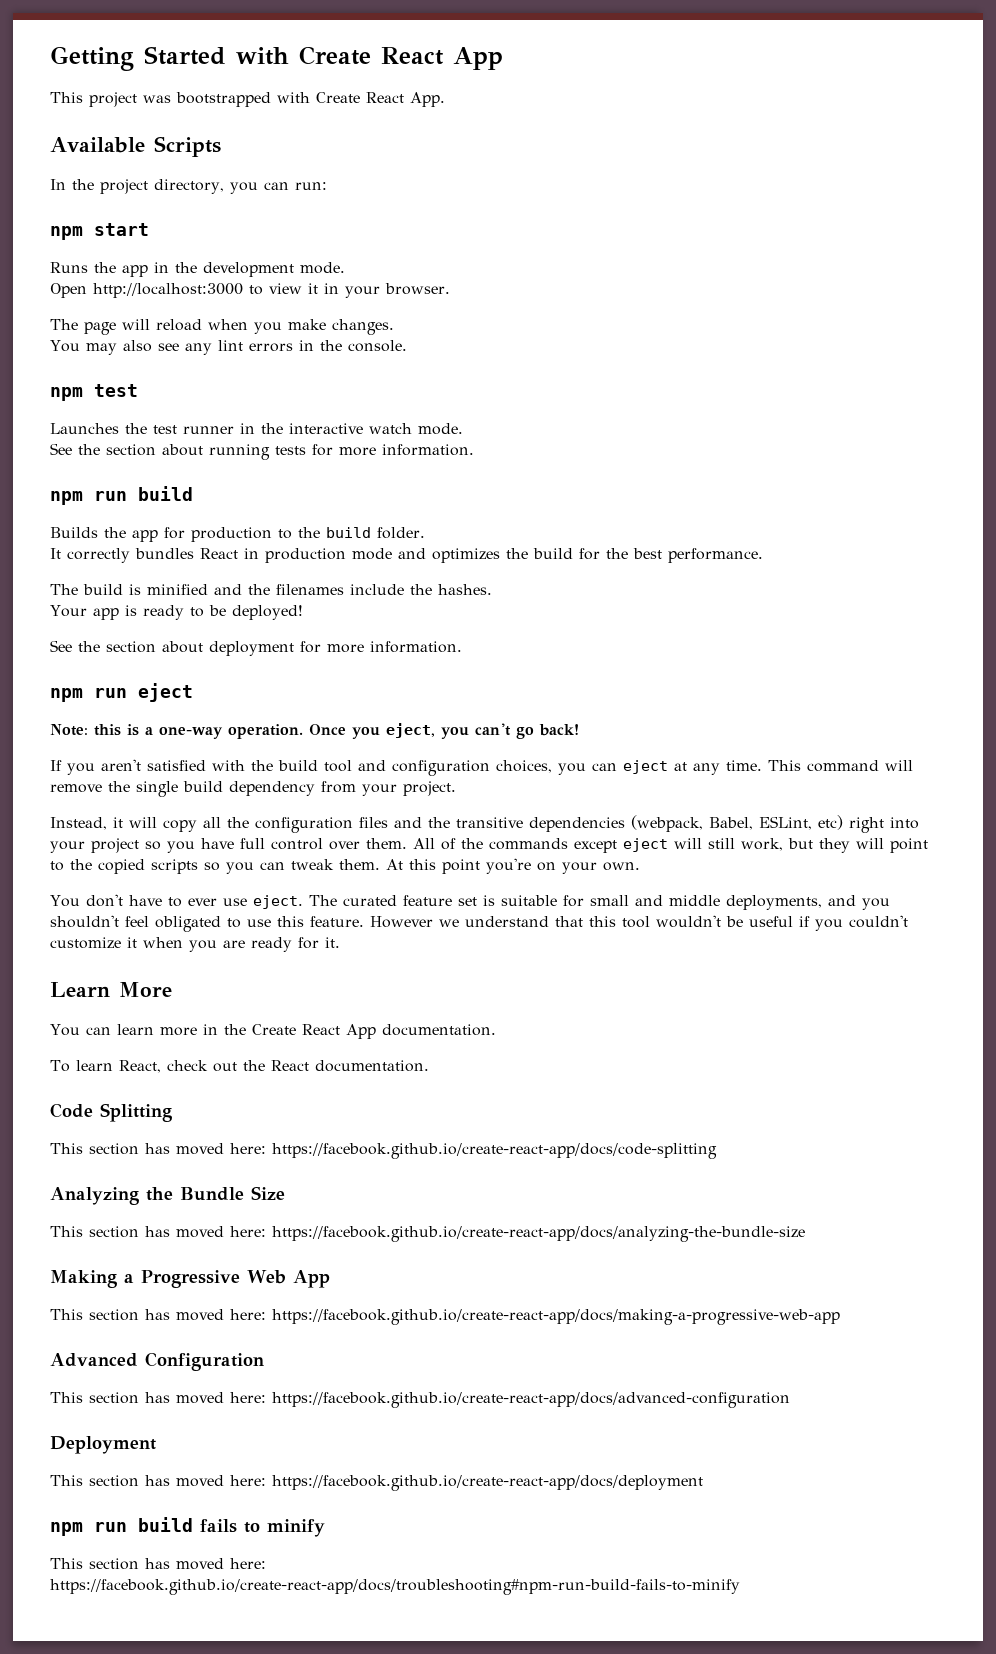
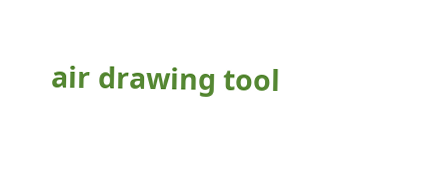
[50,46,503,71] [50,92,445,107] [50,136,221,157] [50,179,327,194] [50,223,149,240] [50,262,345,277] [50,283,450,298] [50,319,394,335] [50,340,407,355] [50,384,138,401] [50,423,463,435] [50,443,474,460] [50,486,193,505] [50,527,425,542] [50,548,763,563] [50,584,492,595] [50,605,303,620] [50,640,462,656] [50,683,193,702] [50,723,579,739] [50,759,913,776] [50,781,456,797] [50,815,919,833] [50,838,928,853] [50,858,640,874] [50,894,890,910] [50,915,908,932] [50,937,340,952] [50,982,172,997] [50,1024,496,1039] [50,1060,429,1073] [50,1103,172,1122] [50,1143,717,1159] [50,1186,285,1205] [50,1226,805,1242] [50,1270,330,1288] [50,1309,840,1325] [50,1352,264,1371] [50,1392,790,1408] [50,1436,156,1454] [50,1475,703,1491] [50,1517,325,1537] [50,1558,266,1570] [50,1579,740,1595] Getting Started with Create React App // This project was bootstrapped with Create React App. // Available Scripts // In the project directory, you can run: // npm start // Runs the app in the development mode. // Open http://localhost:3000 to view it in your browser. // The page will reload when you make changes. // You may also see any lint errors in the console. // npm test // Launches the test runner in the interactive watch mode. // See the section about running tests for more information. // npm run build // Builds the app for production to the build folder. // It correctly bundles React in production mode and optimizes the build for the best performance. // The build is minified and the filenames include the hashes. // Your app is ready to be deployed! // See the section about deployment for more information. // npm run eject // Note: this is a one-way operation. Once you eject, you can't go back! // If you aren't satisfied with the build tool and configuration choices, you can eject at any time. This command will remove the single build dependency from your project. // Instead, it will copy all the configuration files and the transitive dependencies (webpack, Babel, ESLint, etc) right into your project so you have full control over them. All of the commands except eject will still work, but they will point to the copied scripts so you can tweak them. At this point you're on your own. // You don't have to ever use eject. The curated feature set is suitable for small and middle deployments, and you shouldn't feel obligated to use this feature. However we understand that this tool wouldn't be useful if you couldn't customize it when you are ready for it. // Learn More // You can learn more in the Create React App documentation. // To learn React, check out the React documentation. // Code Splitting // This section has moved here: https://facebook.github.io/create-react-app/docs/code-splitting // Analyzing the Bundle Size // This section has moved here: https://facebook.github.io/create-react-app/docs/analyzing-the-bundle-size // Making a Progressive Web App // This section has moved here: https://facebook.github.io/create-react-app/docs/making-a-progressive-web-app // Advanced Configuration // This section has moved here: https://facebook.github.io/create-react-app/docs/advanced-configuration // Deployment // This section has moved here: https://facebook.github.io/create-react-app/docs/deployment // npm run build fails to minify // This section has moved here: https://facebook.github.io/create-react-app/docs/troubleshooting#npm-run-build-fails-to-minify -> [50,65,282,98] air drawing tool

